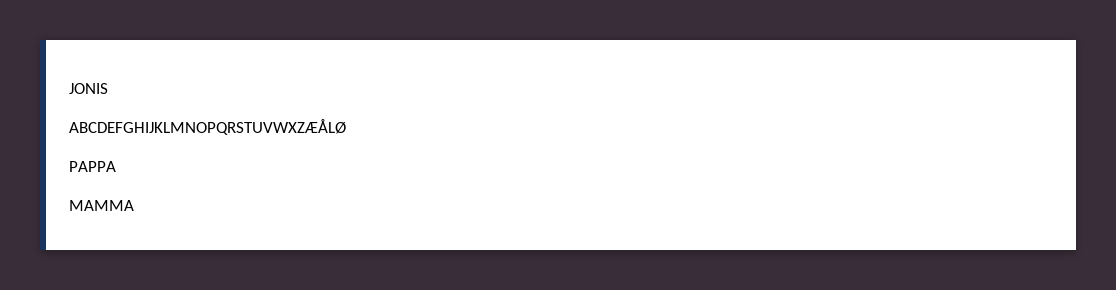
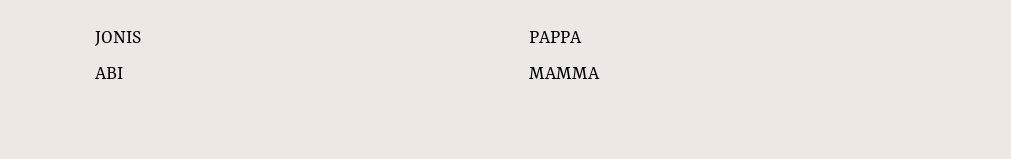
[69,119,346,135] ABCDEFGHIJKLMNOPQRSTUVWXZÆÅLØ -> [95,67,123,79] ABI

